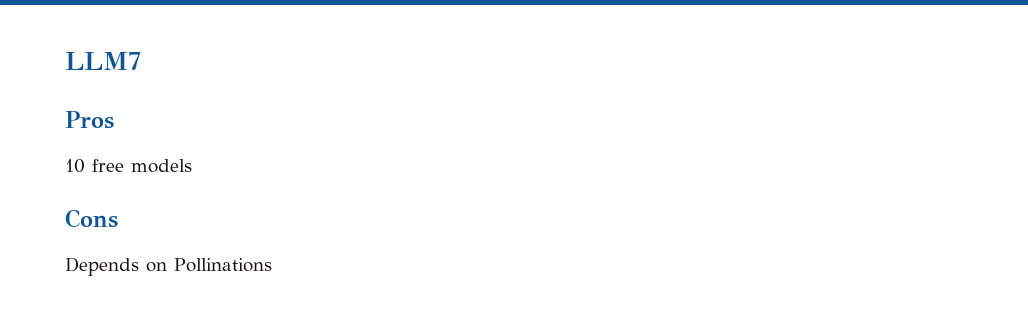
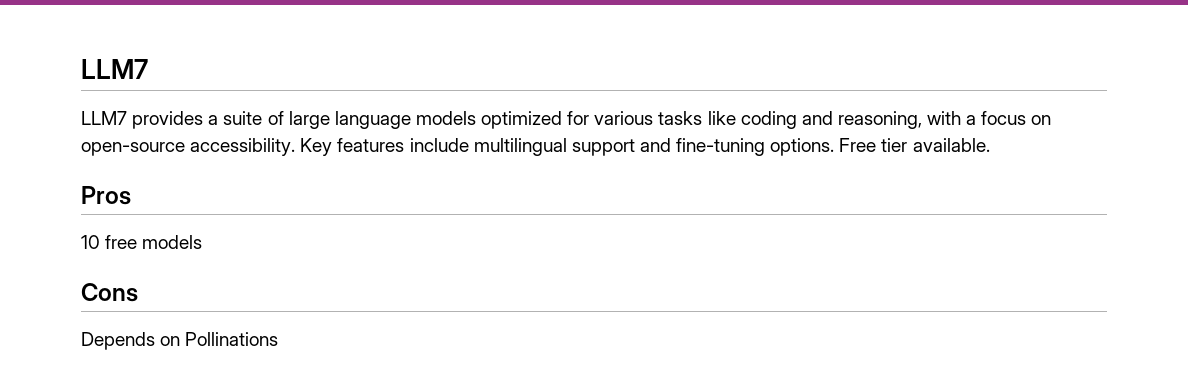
[65,52,141,70] LLM7 -> [81,59,148,79] [81,111,1052,129] [81,138,990,156] LLM7 // LLM7 provides a suite of large language models optimized for various tasks like coding and reasoning, with a focus on open-source accessibility. Key features include multilingual support and fine-tuning options. Free tier available.

